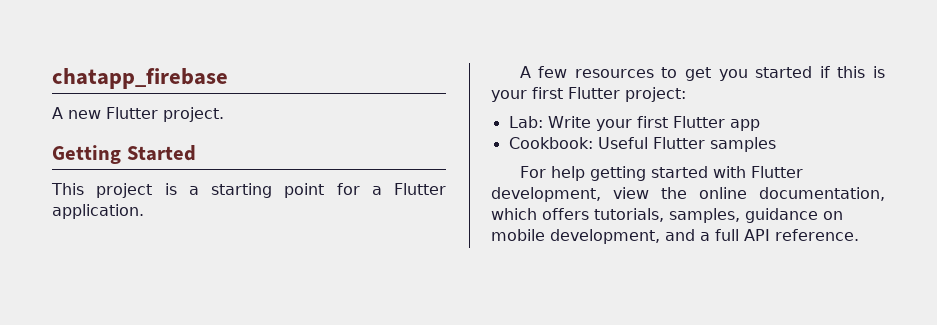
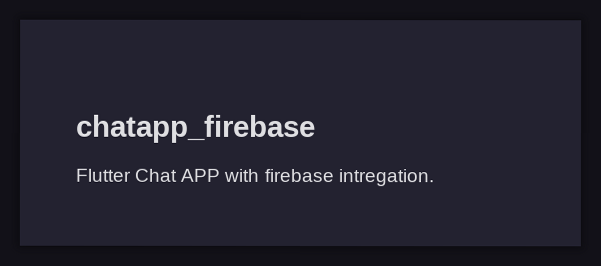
[52,107,224,122] [52,145,196,164] [51,183,446,198] [52,204,144,219] [519,66,885,81] [491,87,686,102] [508,116,760,131] [508,137,776,152] [519,166,803,181] [491,187,885,202] [491,208,843,223] [491,229,859,244] A new Flutter project. // Getting Started // This project is a starting point for a Flutter application. // A few resources to get you started if this is your first Flutter project: // Lab: Write your first Flutter app // Cookbook: Useful Flutter samples // For help getting started with Flutter development, view the online documentation, which offers tutorials, samples, guidance on mobile development, and a full API reference. -> [75,168,434,187] Flutter Chat APP with firebase intregation.

